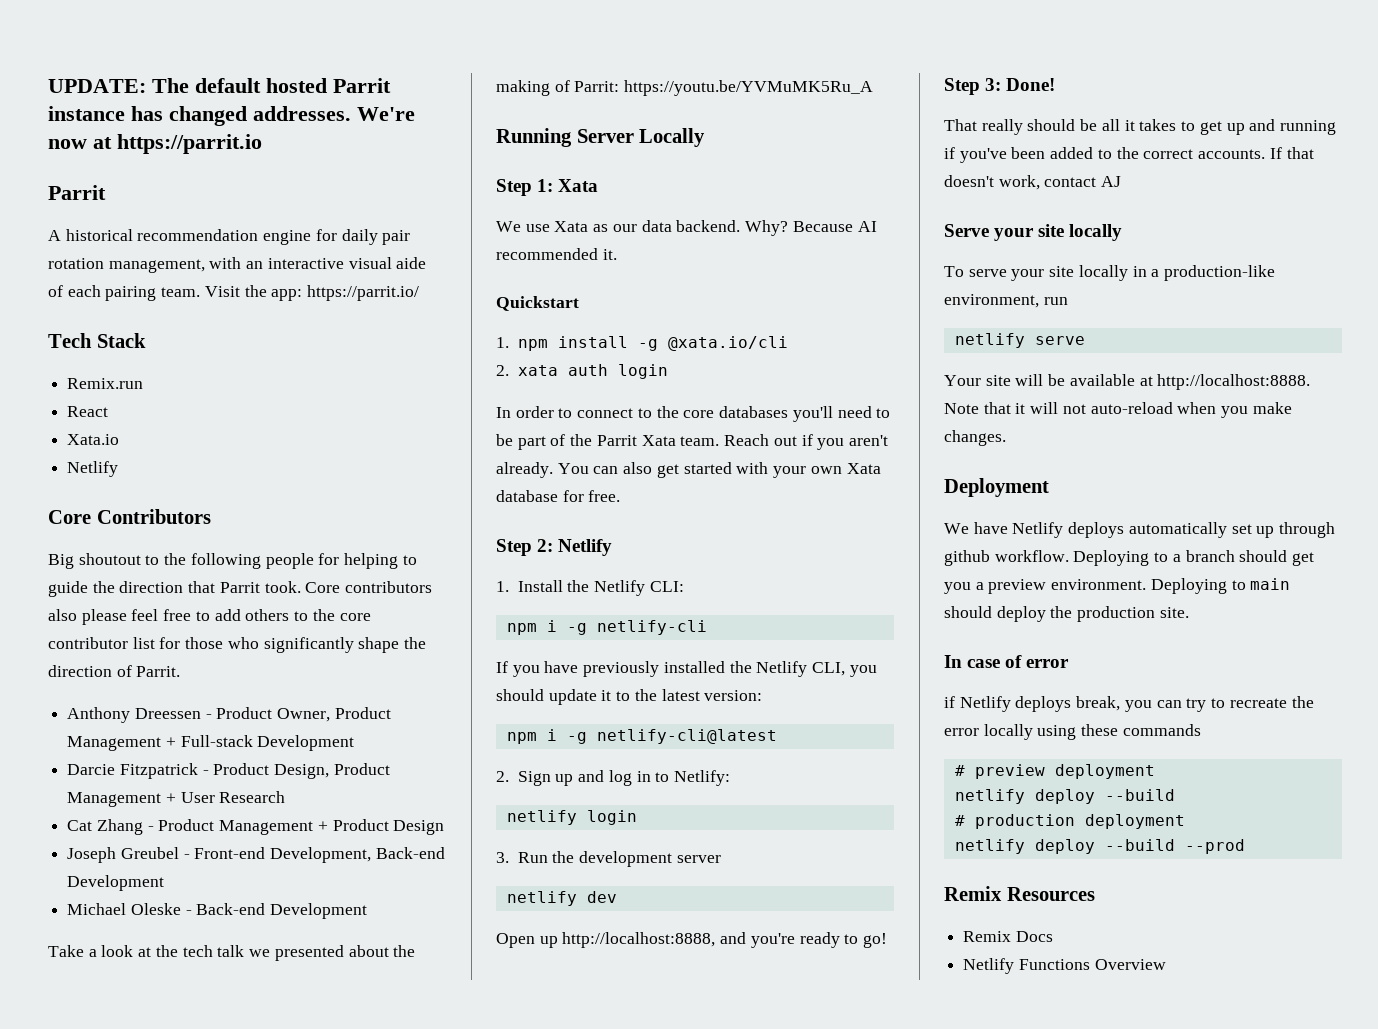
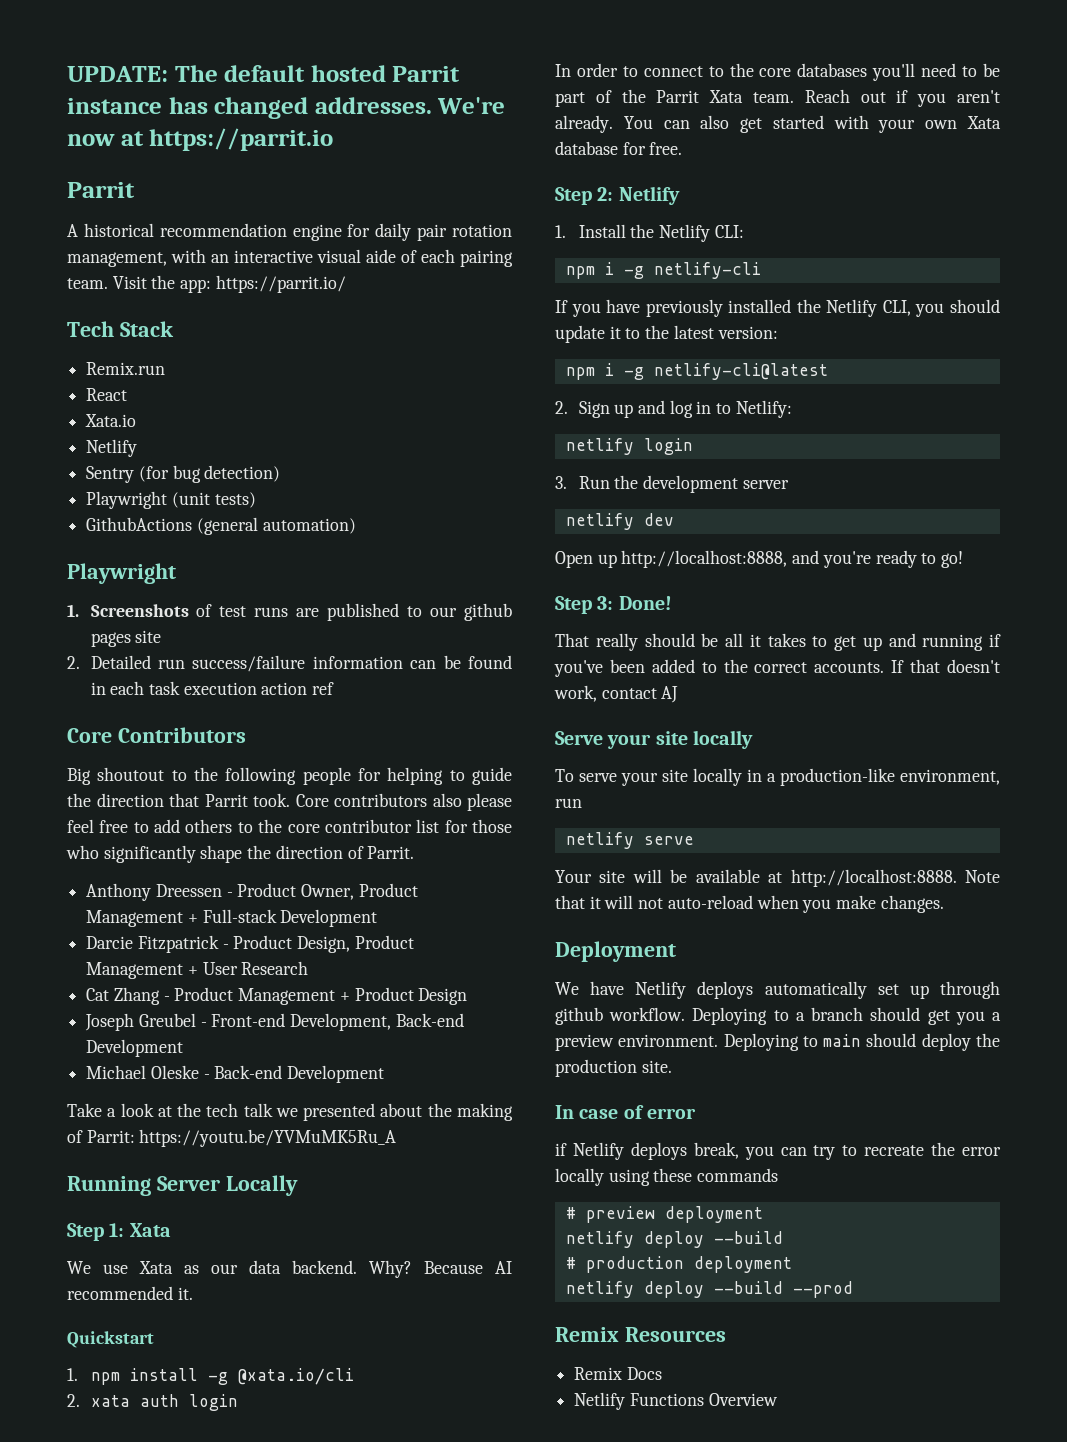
(119, 469) none -> [86,465,281,483] [86,491,256,509] [86,517,356,535] [67,563,176,584] [67,603,512,621] [90,630,162,647] [67,655,512,672] [90,681,335,695] // Sentry (for bug detection) // Playwright (unit tests) // GithubActions (general automation) // Playwright // 1. Screenshots of test runs are published to our github pages site // 2. Detailed run success/failure information can be found in each task execution action ref

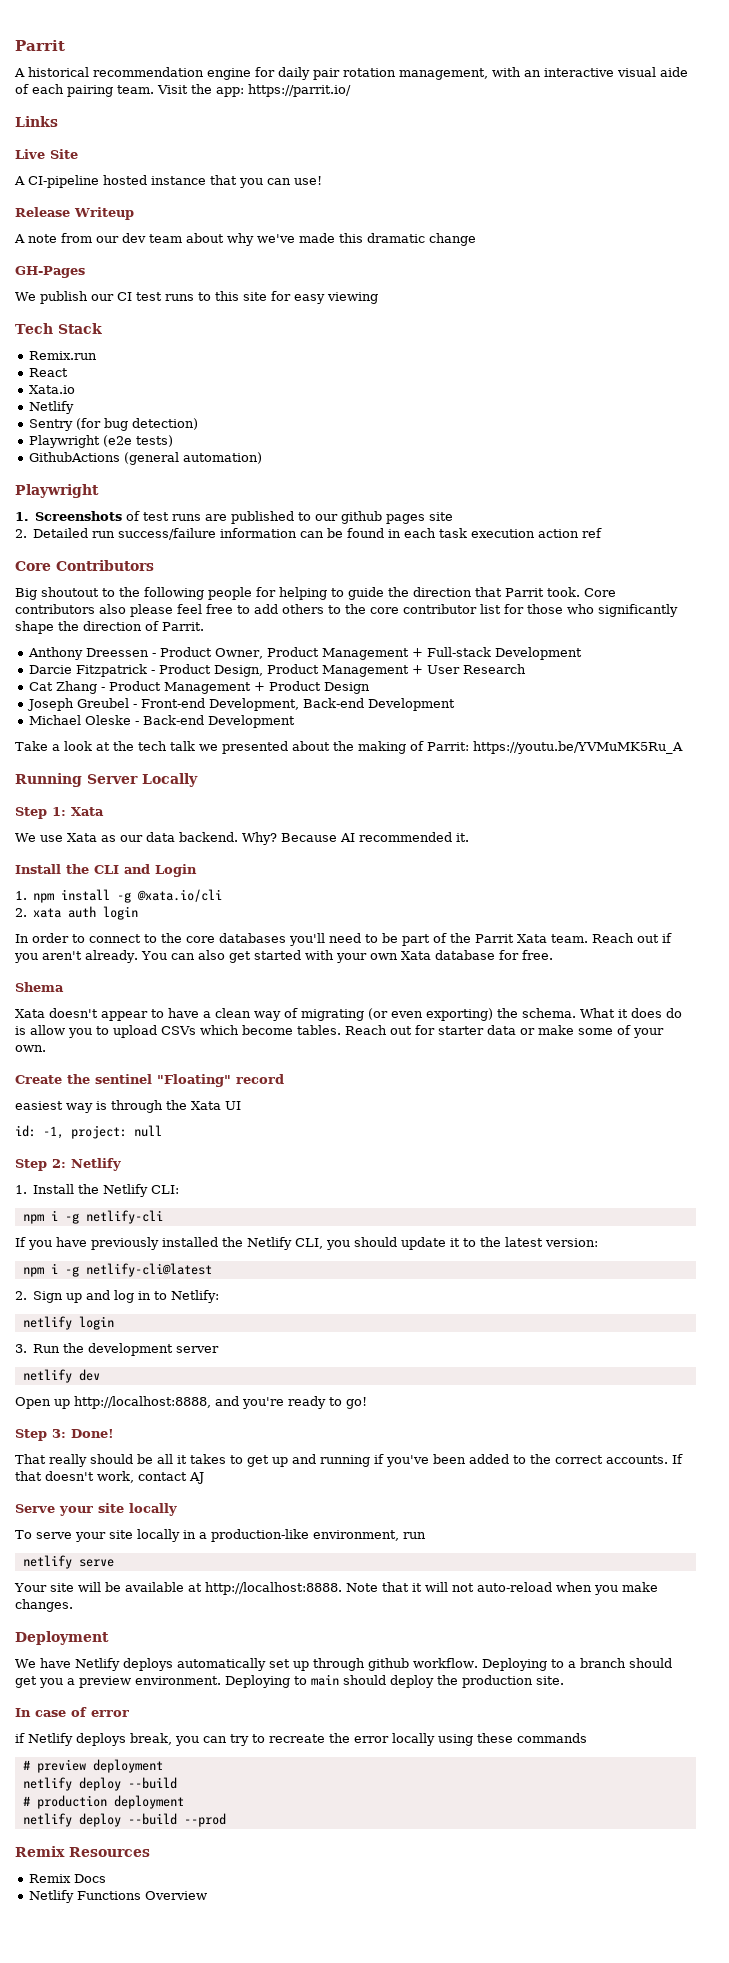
[67,65,461,82] [67,97,506,119] [67,128,334,151] UPDATE: The default hosted Parrit instance has changed addresses. We're now at https://parrit.io // -> (15, 45) none
(346, 284) none -> [15,116,58,127] [15,149,78,159] [14,175,322,188] [15,207,134,220] [14,233,476,246] [15,266,85,278] [15,291,378,304] // Links // Live Site // A CI-pipeline hosted instance that you can use! // Release Writeup // A note from our dev team about why we've made this dramatic change // GH-Pages // We publish our CI test runs to this site for easy viewing
[171,492,210,508] (unit -> [102,435,132,447] (e2e
[67,1331,154,1348] Quickstart -> [15,864,197,877] Install the CLI and Login
(683, 148) none -> [15,982,64,992] [15,1008,682,1021] [15,1025,664,1038] [15,1045,46,1052] [15,1074,284,1087] [15,1100,241,1113] [15,1125,162,1139] // Shema // Xata doesn't appear to have a clean way of migrating (or even exporting) the schema. What it does do is allow you to upload CSVs which become tables. Reach out for starter data or make some of your own. // Create the sentinel "Floating" record // easiest way is through the Xata UI // id: -1, project: null

